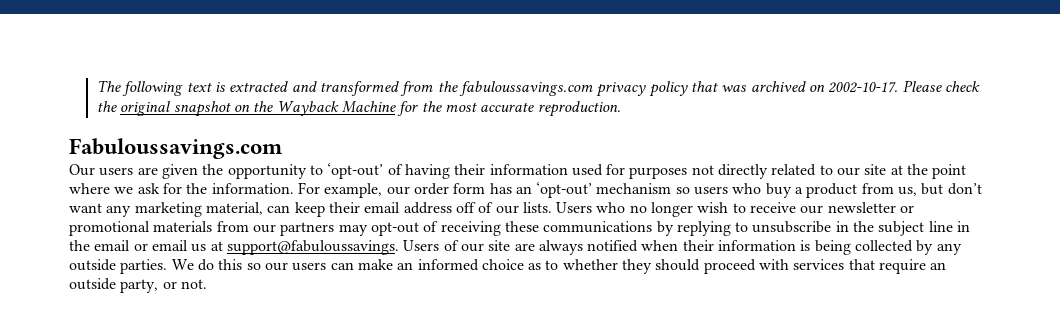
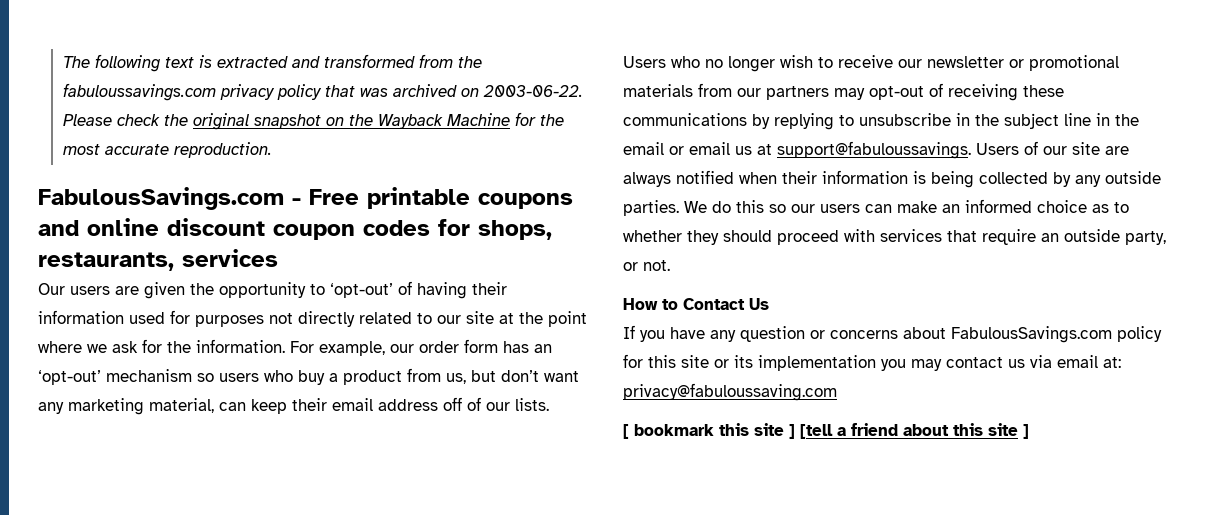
[828,82,899,93] 2002-10-17. -> [482,85,583,97] 2003-06-22.
[69,138,283,159] Fabuloussavings.com -> [38,187,573,210] [38,218,552,240] [38,249,278,271] FabulousSavings.com - Free printable coupons and online discount coupon codes for shops, restaurants, services
(207, 284) none -> [623,298,769,310] [623,325,1162,343] [623,354,1121,371] [623,383,837,401] [623,423,1029,439] // How to Contact Us // If you have any question or concerns about FabulousSavings.com policy for this site or its implementation you may contact us via email at: privacy@fabuloussaving.com // [ bookmark this site ] [tell a friend about this site ]

